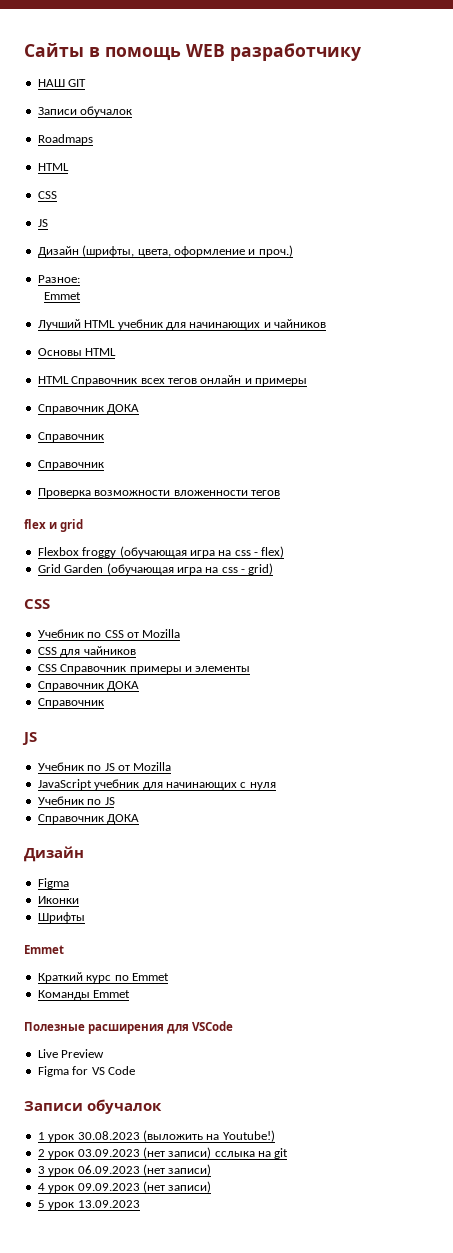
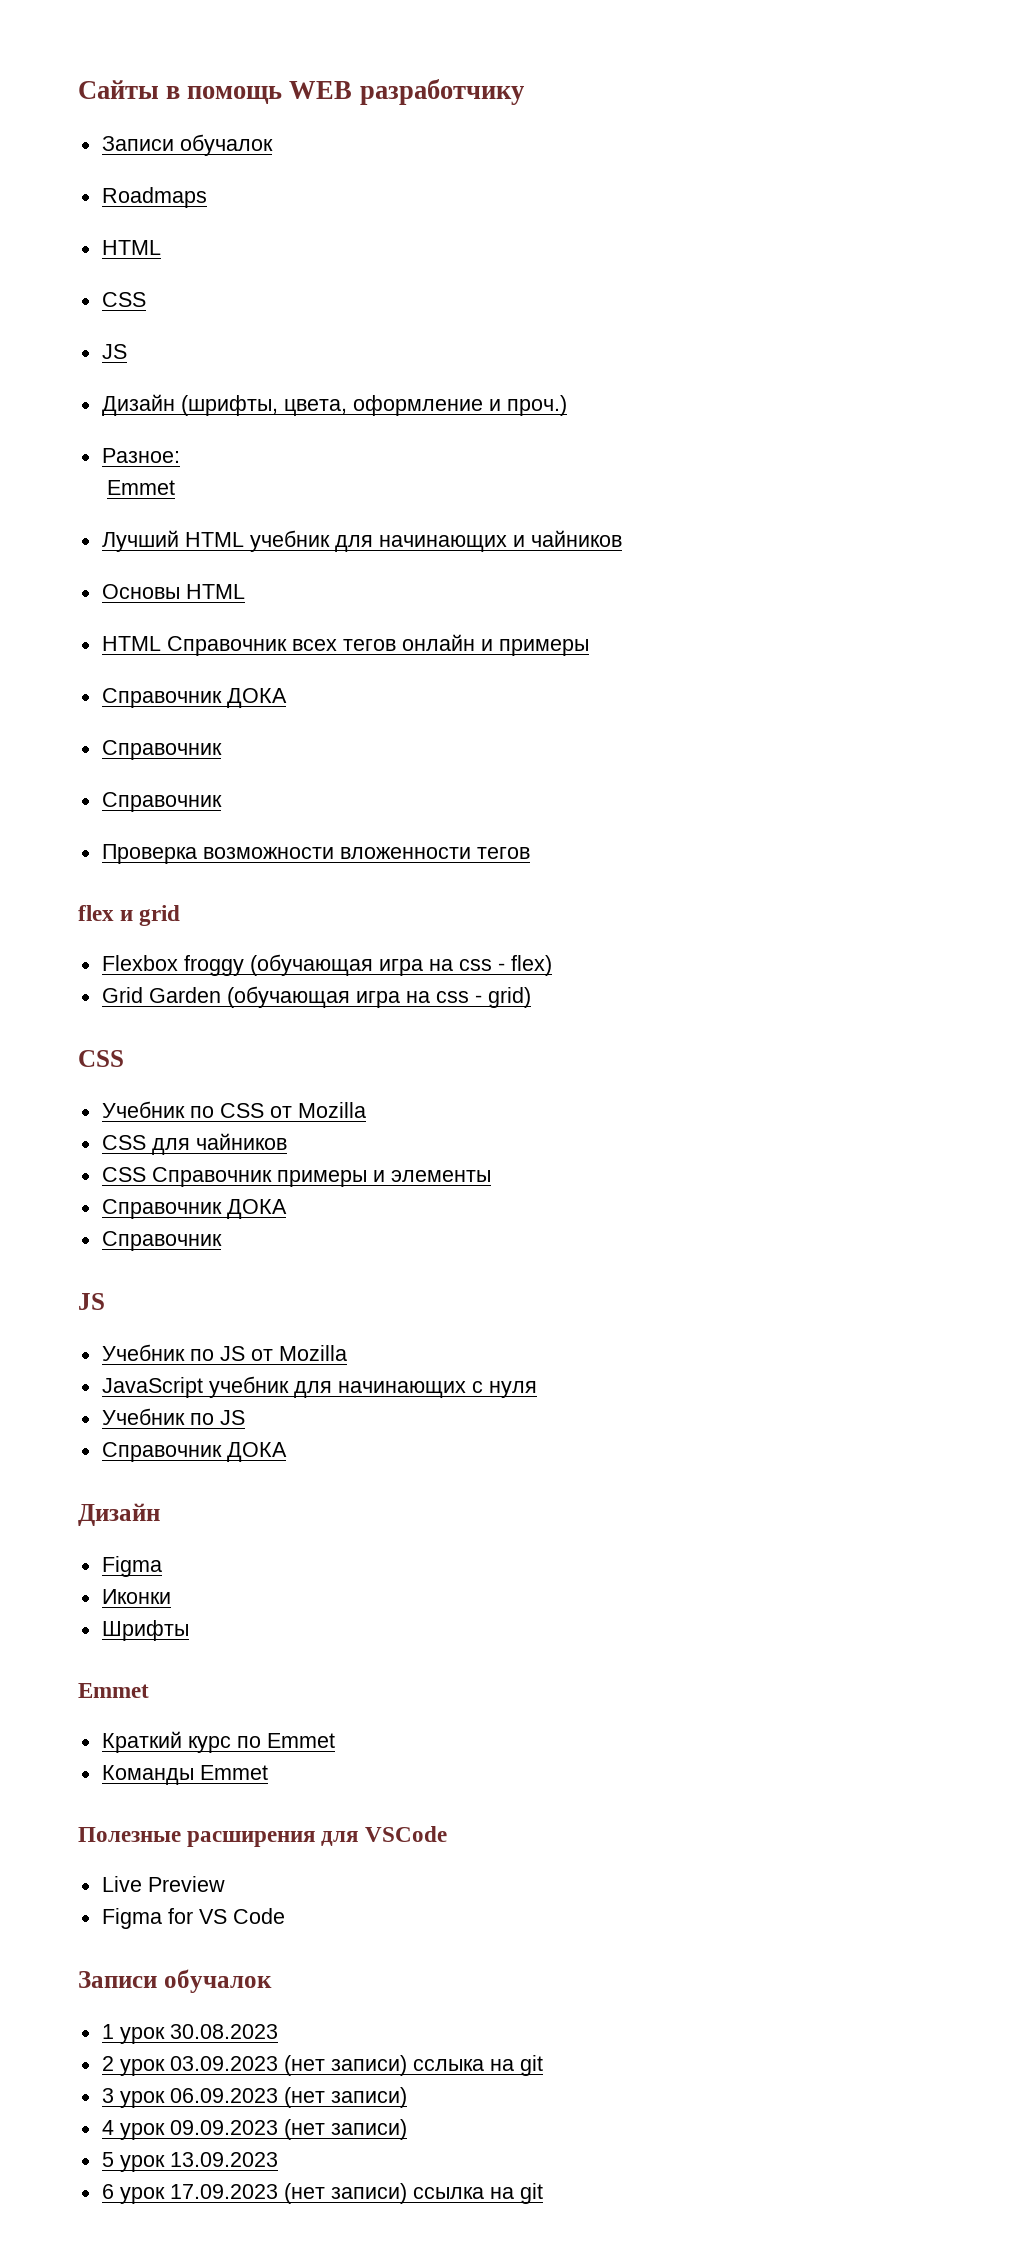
[37,79,87,87] // НАШ GIT -> (524, 92) none
[142,1130,275,1142] (выложить на Youtube!) -> (278, 2031) none
(140, 1204) none -> [101,2183,543,2204] // 6 урок 17.09.2023 (нет записи) ссылка на git

